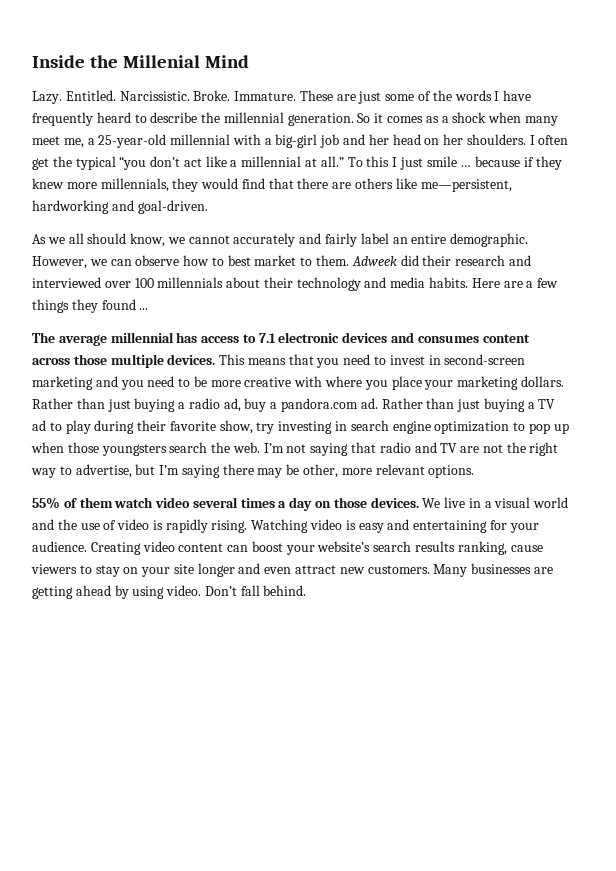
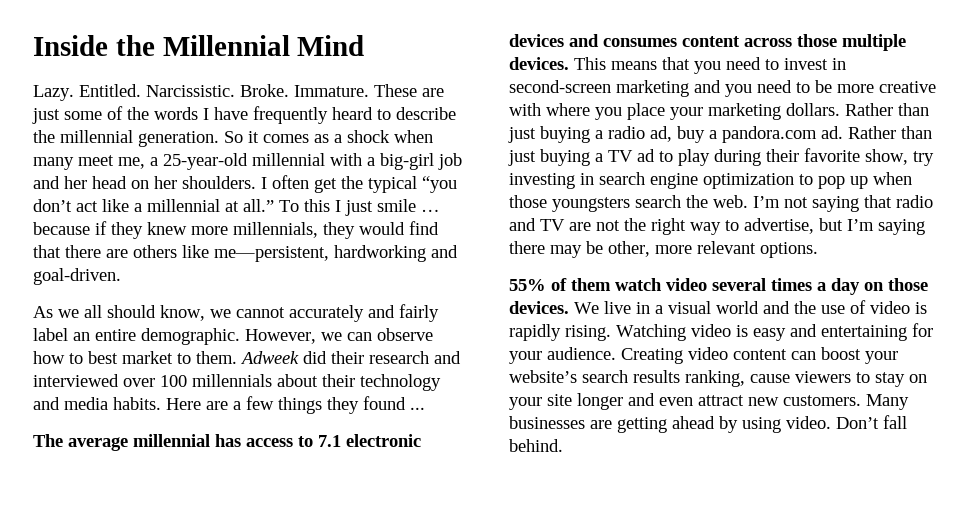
[123,55,201,68] Millenial -> [162,35,290,56] Millennial

